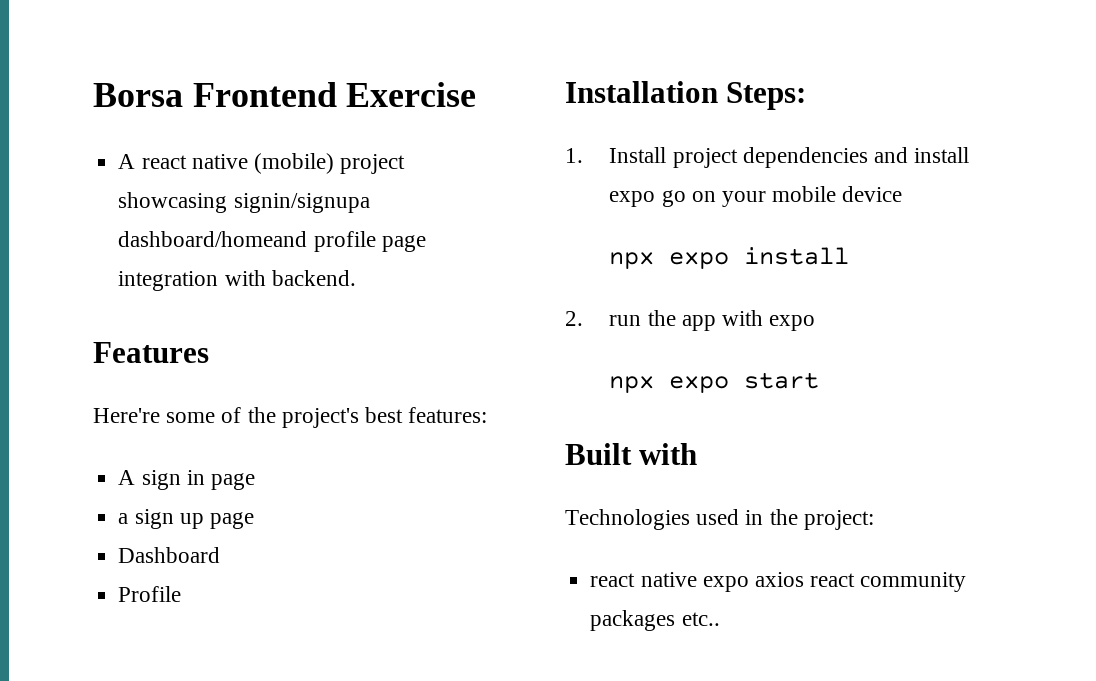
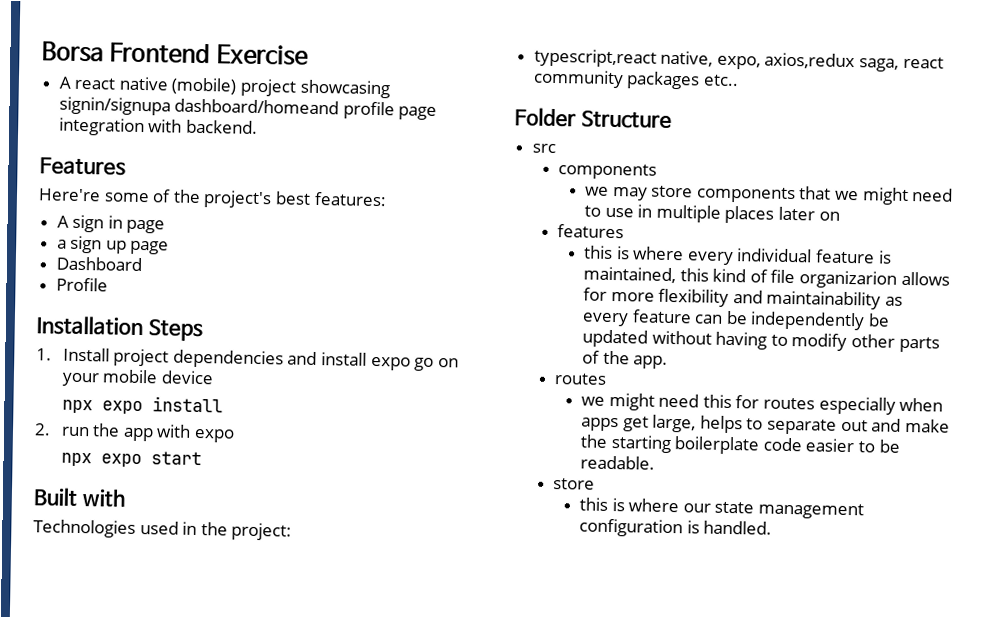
[726,82,807,110] Steps: -> [147,319,203,342] Steps
[590,572,804,592] react native expo axios -> [533,48,900,72] typescript,react native, expo, axios,redux saga,
(720, 619) none -> [514,107,672,129] [531,143,556,154] [558,163,658,180] [585,185,954,205] [584,204,840,224] [557,224,625,239] [584,245,892,266] [583,266,950,289] [583,287,903,310] [582,309,890,331] [582,329,940,353] [582,350,669,369] [554,373,608,385] [581,392,944,415] [581,414,950,435] [580,434,900,455] [580,455,656,470] [553,478,596,490] [579,497,864,520] [579,518,773,538] // Folder Structure // src // components // we may store components that we might need to use in multiple places later on // features // this is where every individual feature is maintained, this kind of file organizarion allows for more flexibility and maintainability as every feature can be independently be updated without having to modify other parts of the app. // routes // we might need this for routes especially when apps get large, helps to separate out and make the starting boilerplate code easier to be readable. // store // this is where our state management configuration is handled.

